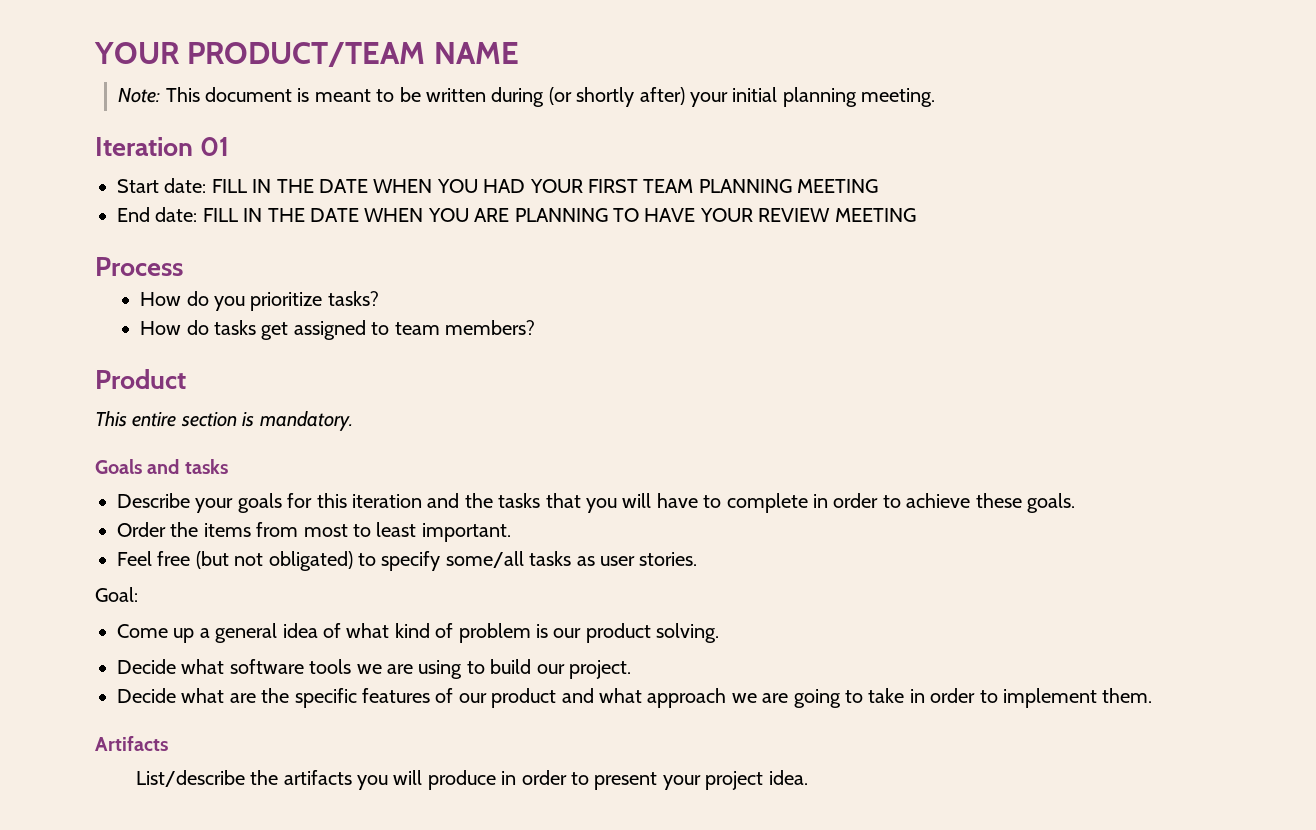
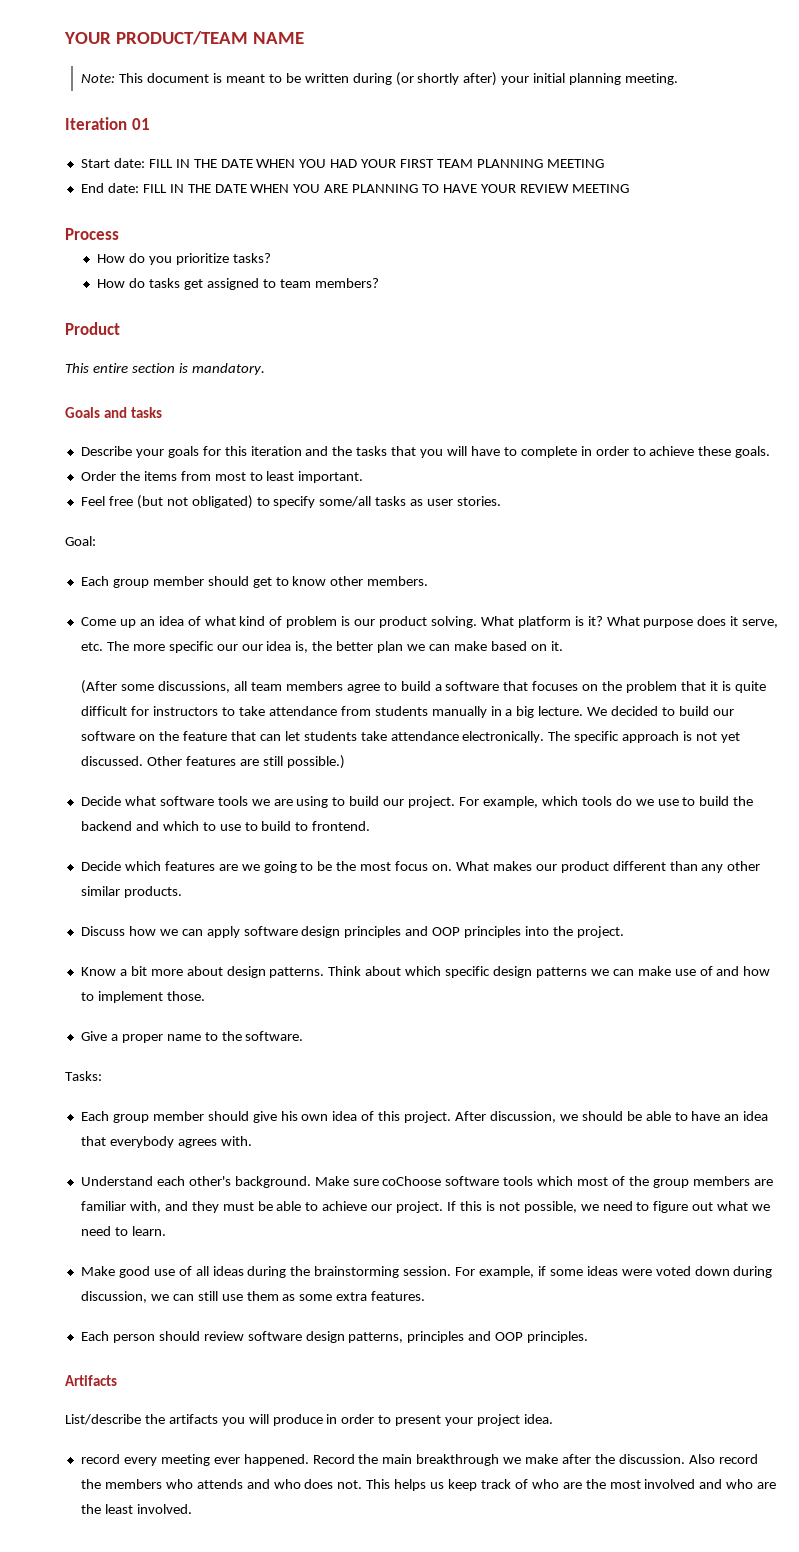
(138, 594) none -> [80,576,429,588] // Each group member should get to know other members.
[199,623,278,643] a general -> [139,619,155,626] an
(720, 633) none -> [480,616,779,628] [80,641,563,653] [81,680,766,694] [81,706,734,718] [81,731,740,743] [81,755,345,769] What platform is it? What purpose does it serve, etc. The more specific our our idea is, the better plan we can make based on it. // (After some discussions, all team members agree to build a software that focuses on the problem that it is quite difficult for instructors to take attendance from students manually in a big lecture. We decided to build our software on the feature that can let students take attendance electronically. The specific approach is not yet discussed. Other features are still possible.)
[117,688,1153,708] // Decide what are the specific features of our product and what approach we are going to take in order to implement them. -> [459,796,754,808] [80,821,371,831] [80,861,761,873] [80,886,182,898] [80,926,624,938] [80,966,771,978] [80,991,205,1003] [80,1031,304,1043] [65,1071,102,1081] [80,1111,769,1123] [80,1136,252,1148] [80,1176,773,1188] [80,1201,771,1213] [80,1226,166,1236] [80,1266,773,1278] [80,1291,426,1303] [80,1331,589,1343] For example, which tools do we use to build the backend and which to use to build to frontend. // Decide which features are we going to be the most focus on. What makes our product different than any other similar products. // Discuss how we can apply software design principles and OOP principles into the project. // Know a bit more about design patterns. Think about which specific design patterns we can make use of and how to implement those. // Give a proper name to the software. // Tasks: // Each group member should give his own idea of this project. After discussion, we should be able to have an idea that everybody agrees with. // Understand each other's background. Make sure coChoose software tools which most of the group members are familiar with, and they must be able to achieve our project. If this is not possible, we need to figure out what we need to learn. // Make good use of all ideas during the brainstorming session. For example, if some ideas were voted down during discussion, we can still use them as some extra features. // Each person should review software design patterns, principles and OOP principles.
(808, 777) none -> [80,1454,758,1466] [80,1479,777,1491] [80,1504,192,1514] // record every meeting ever happened. Record the main breakthrough we make after the discussion. Also record the members who attends and who does not. This helps us keep track of who are the most involved and who are the least involved.

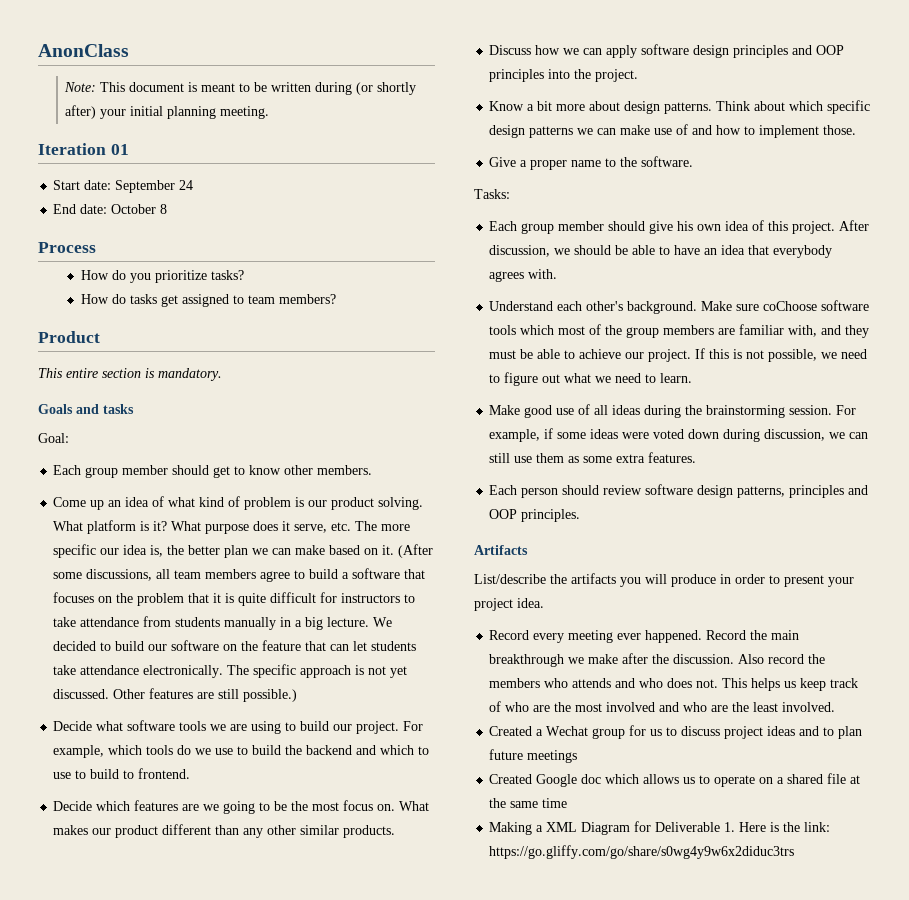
[64,31,304,45] YOUR PRODUCT/TEAM NAME -> [38,44,129,57] AnonClass
[148,159,604,168] [80,183,629,193] FILL IN THE DATE WHEN YOU HAD YOUR FIRST TEAM PLANNING MEETING // End date: FILL IN THE DATE WHEN YOU ARE PLANNING TO HAVE YOUR REVIEW MEETING -> [115,180,194,193] [53,204,168,214] September 24 // End date: October 8
[80,446,771,458] [80,471,364,483] [80,495,502,509] // Describe your goals for this iteration and the tasks that you will have to complete in order to achieve these goals. // Order the items from most to least important. // Feel free (but not obligated) to specify some/all tasks as user stories. -> (134, 409) none
[241,644,263,651] our -> (120, 551) none
(563, 646) // -> (395, 550) none
[80,1454,120,1464] record -> [489,630,530,640] Record
(192, 1509) none -> [489,725,863,739] [489,749,578,763] [489,773,861,787] [489,798,568,808] [489,821,831,835] [489,845,795,859] // Created a Wechat group for us to discuss project ideas and to plan future meetings // Created Google doc which allows us to operate on a shared file at the same time // Making a XML Diagram for Deliverable 1. Here is the link: https://go.gliffy.com/go/share/s0wg4y9w6x2diduc3trs

